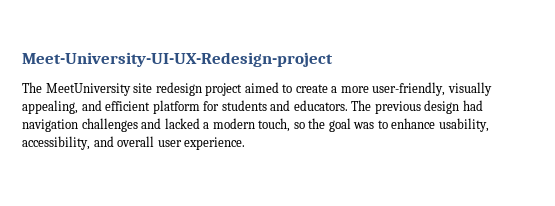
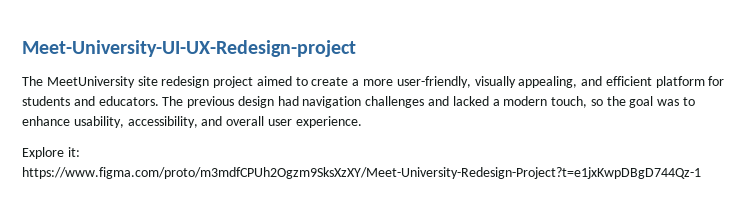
(246, 143) none -> [22,147,80,159] [22,167,701,179] // Explore it: https://www.figma.com/proto/m3mdfCPUh2Ogzm9SksXzXY/Meet-University-Redesign-Project?t=e1jxKwpDBgD744Qz-1

